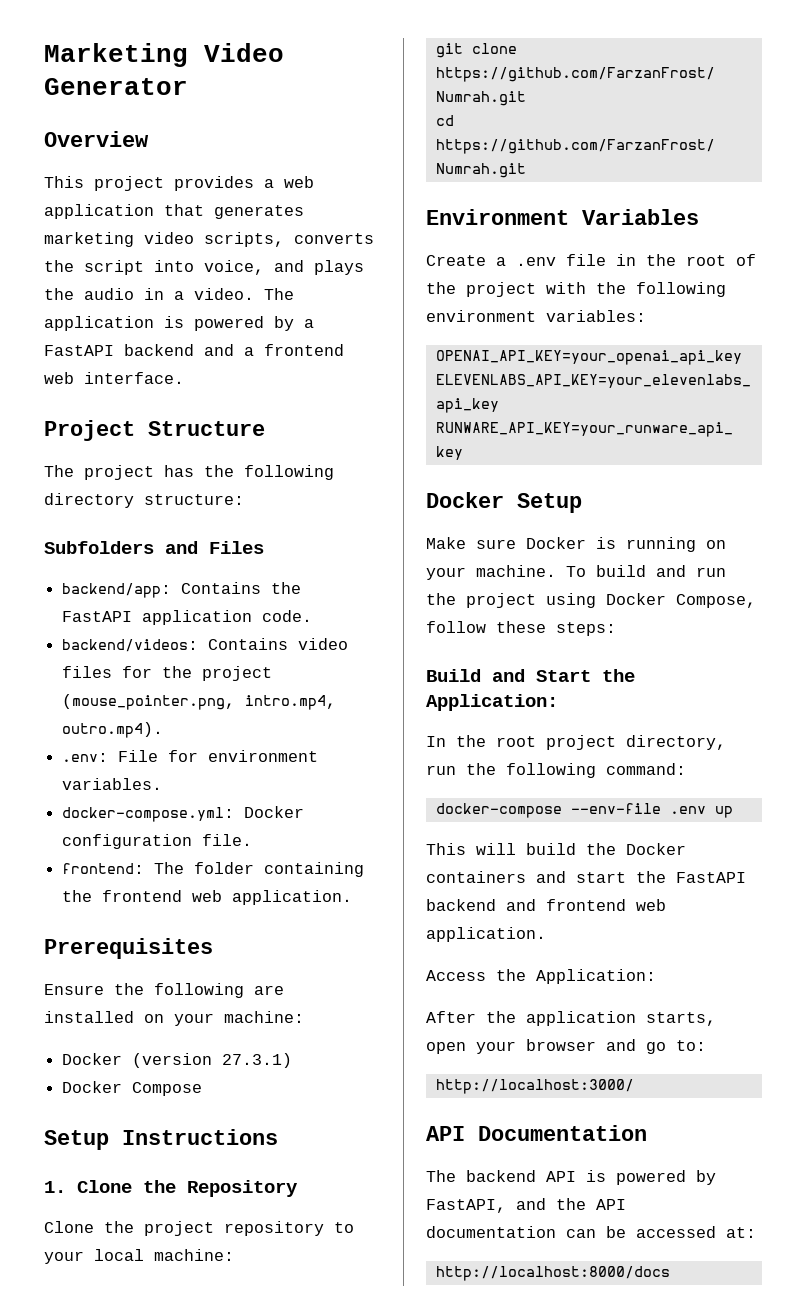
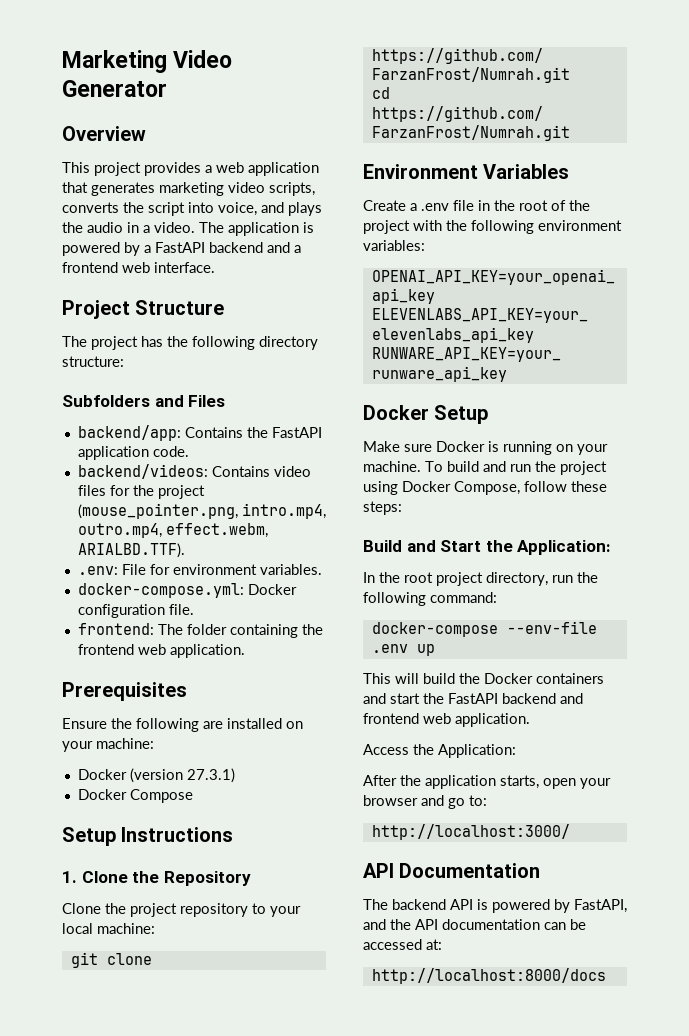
[62,722,164,738] outro.mp4). -> [77,523,268,538] [77,543,185,558] outro.mp4, effect.webm, ARIALBD.TTF).

